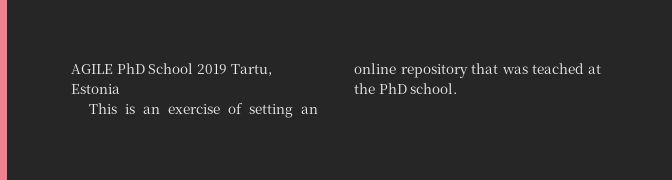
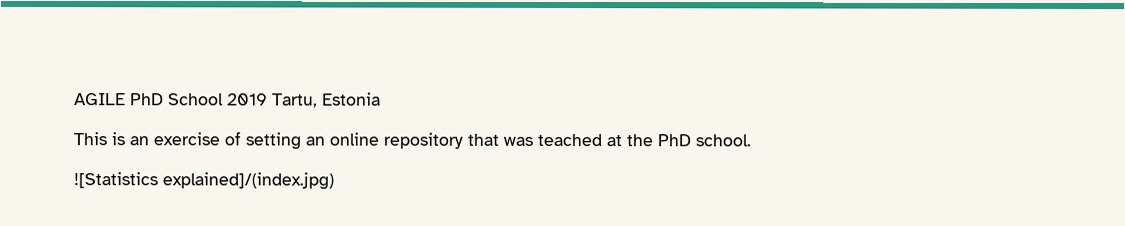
(458, 88) none -> [73,172,334,190] // ![Statistics explained]/(index.jpg)

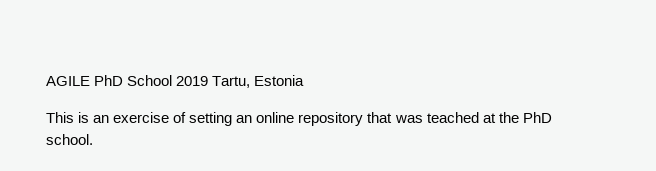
[73,172,334,190] // ![Statistics explained]/(index.jpg) -> (93, 139) none

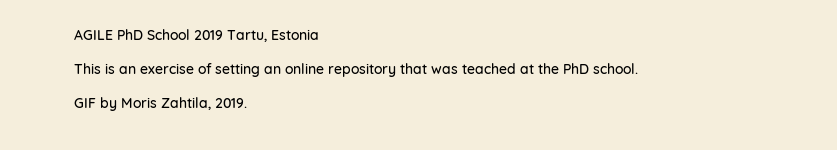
(93, 139) none -> [74,97,247,111] // GIF by Moris Zahtila, 2019.

